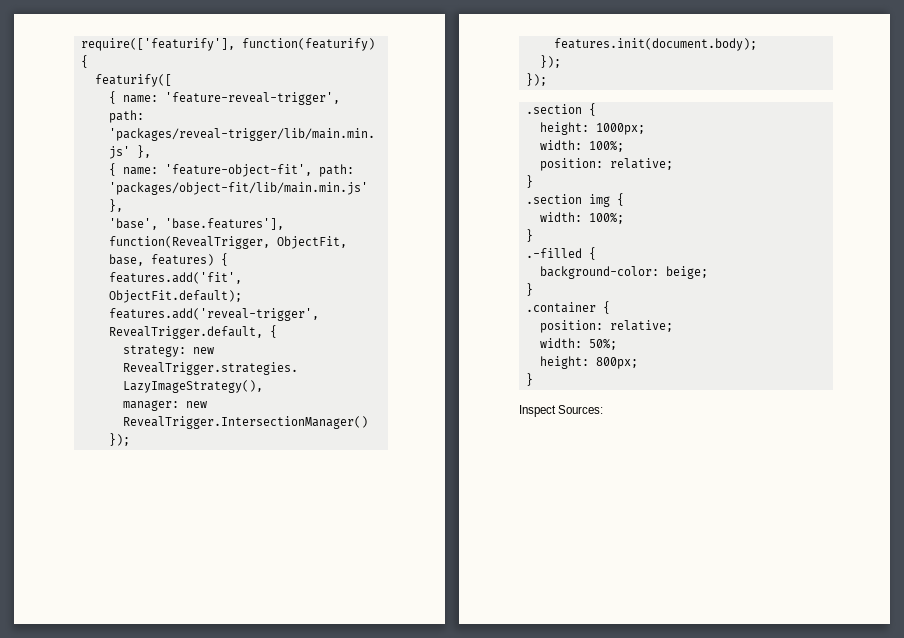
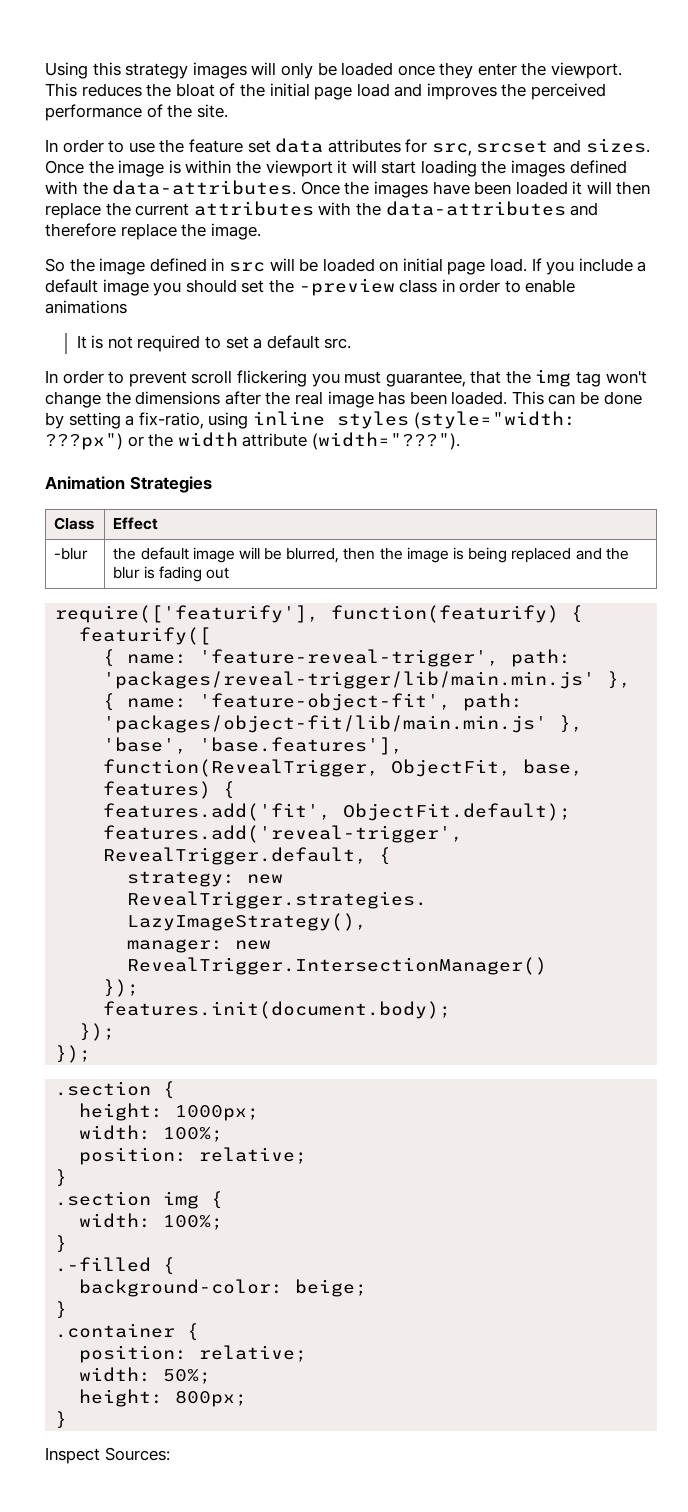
(80, 44) none -> [45,62,623,79] [45,83,607,100] [45,104,228,121] [45,138,650,156] [45,160,627,177] [45,180,651,198] [45,201,599,219] [45,223,261,240] [45,258,647,275] [45,278,576,296] [45,300,127,314] [76,335,352,352] [45,369,647,387] [45,391,642,408] [45,411,576,429] [45,432,460,450] [45,476,212,493] [54,517,95,530] [113,517,159,530] [54,548,89,560] [113,547,629,563] [113,566,229,582] Using this strategy images will only be loaded once they enter the viewport. This reduces the bloat of the initial page load and improves the perceived performance of the site. // In order to use the feature set data attributes for src, srcset and sizes. Once the image is within the viewport it will start loading the images defined with the data-attributes. Once the images have been loaded it will then replace the current attributes with the data-attributes and therefore replace the image. // So the image defined in src will be loaded on initial page load. If you include a default image you should set the -preview class in order to enable animations // It is not required to set a default src. // In order to prevent scroll flickering you must guarantee, that the img tag won't change the dimensions after the real image has been loaded. This can be done by setting a fix-ratio, using inline styles (style="width: ???px") or the width attribute (width="???"). // Animation Strategies // Class | Effect // -blur | the default image will be blurred, then the image is being replaced and the blur is fading out //

